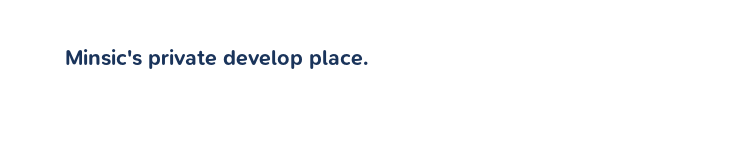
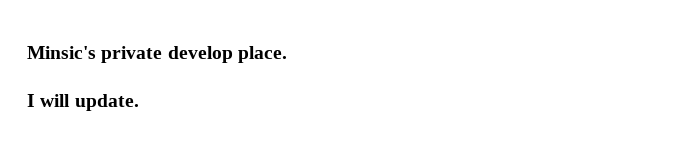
(368, 59) none -> [27,94,139,111] // I will update.

